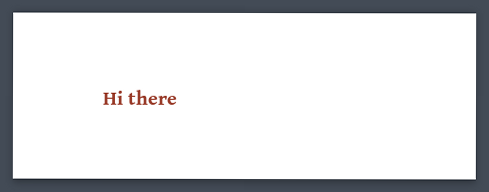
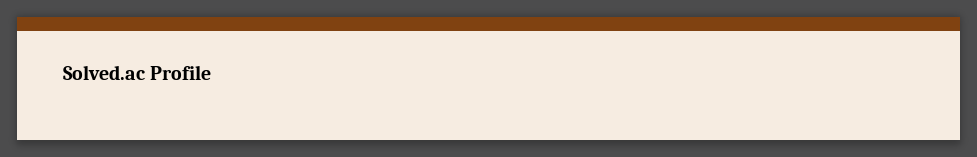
[102,89,179,105] Hi there -> [63,65,212,80] Solved.ac Profile

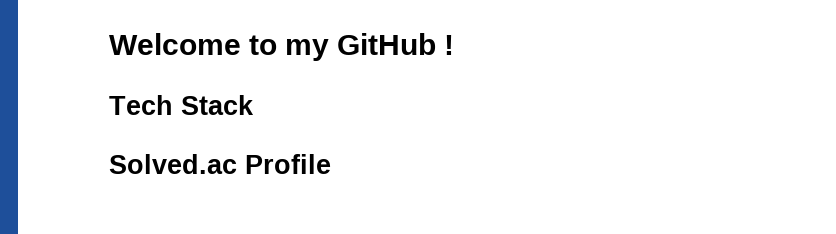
(63, 72) none -> [109,33,455,61] [109,95,254,115] Welcome to my GitHub ! // Tech Stack //

